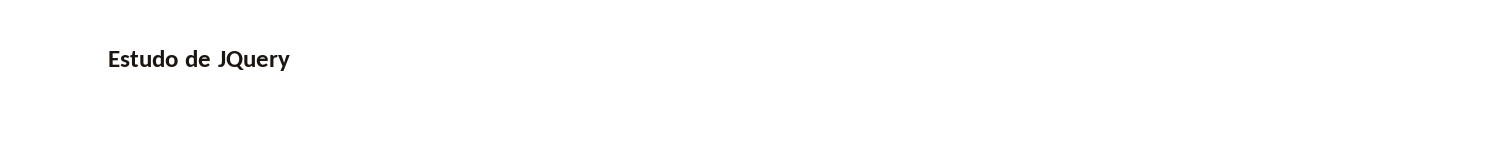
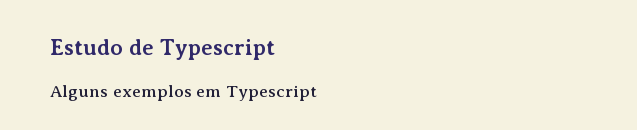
[217,51,290,71] JQuery -> [160,39,275,60] [50,85,318,101] Typescript // Alguns exemplos em Typescript

